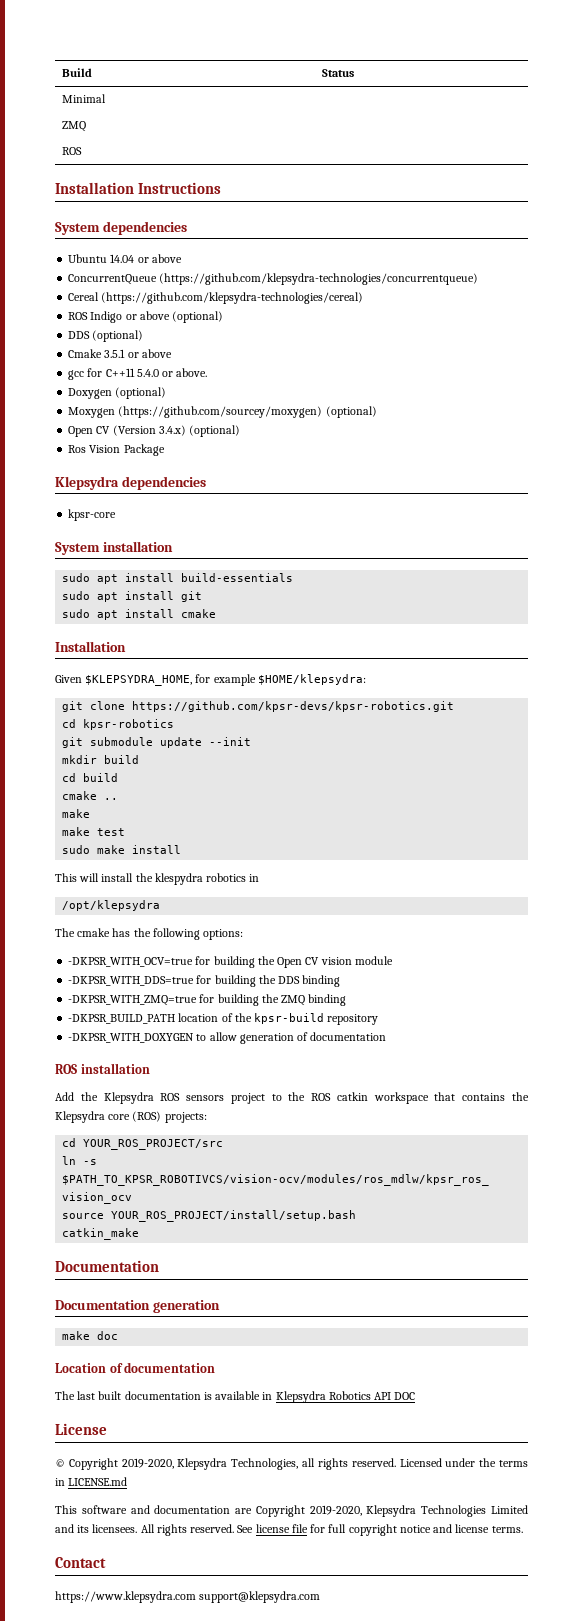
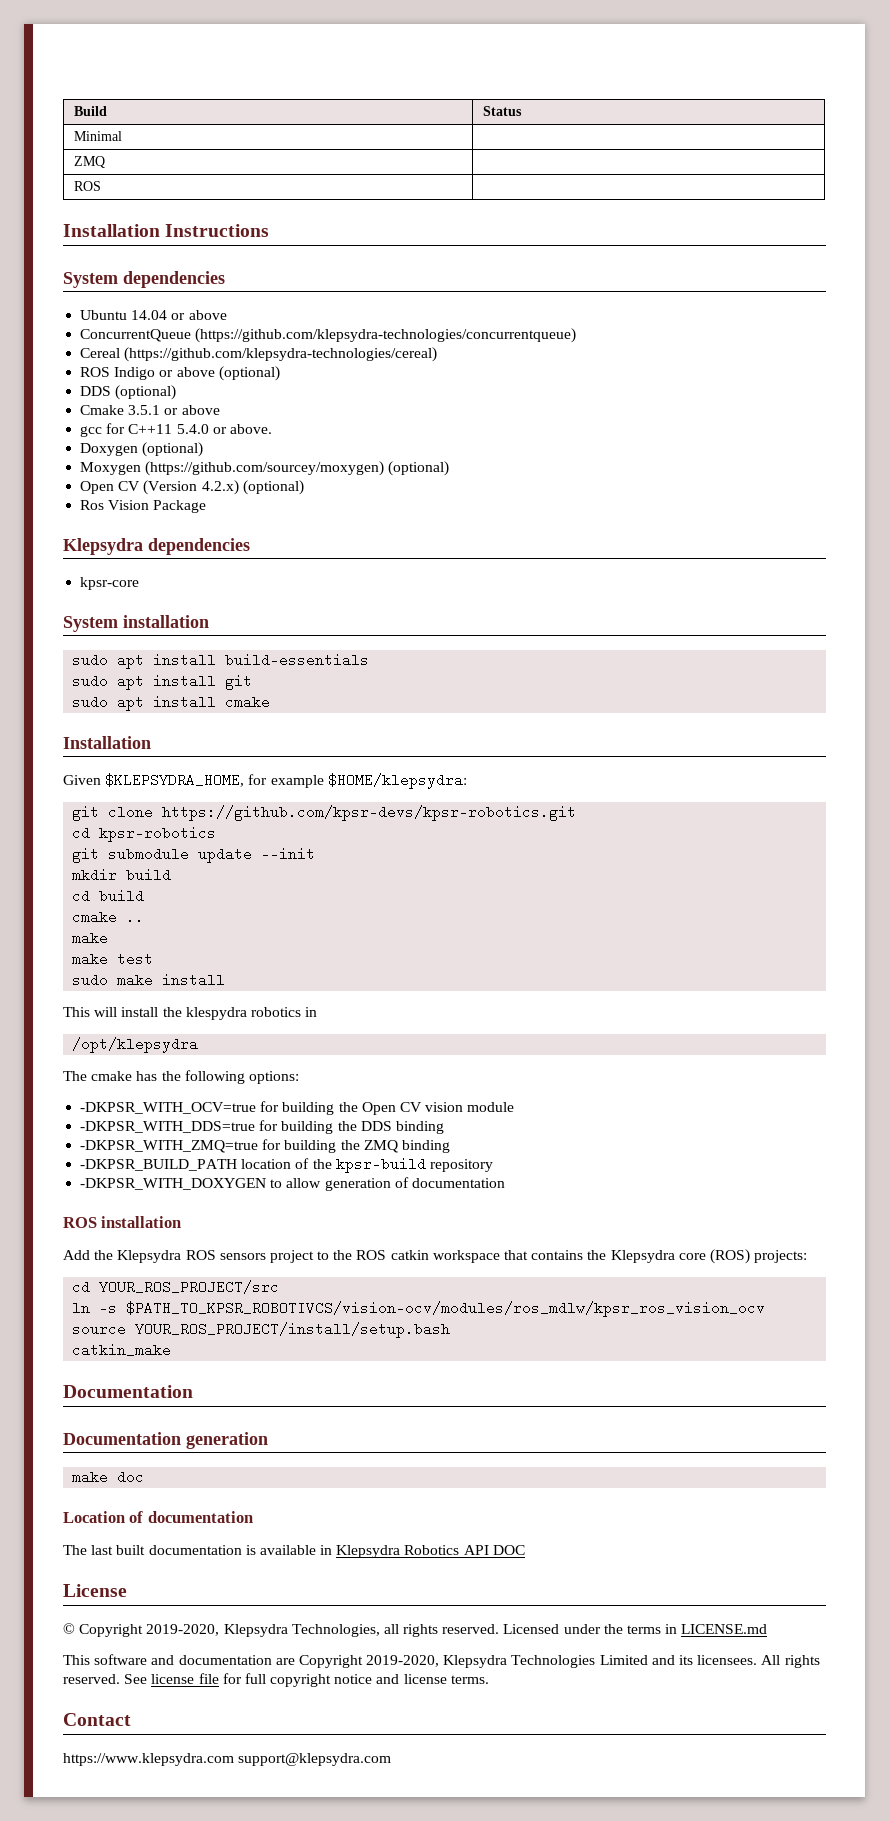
[158,425,186,436] 3.4.x) -> [201,480,239,495] 4.2.x)

